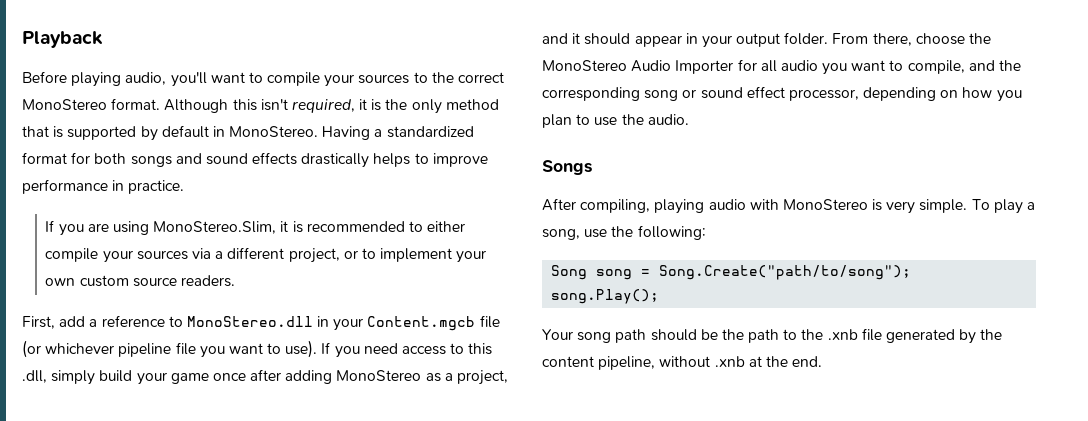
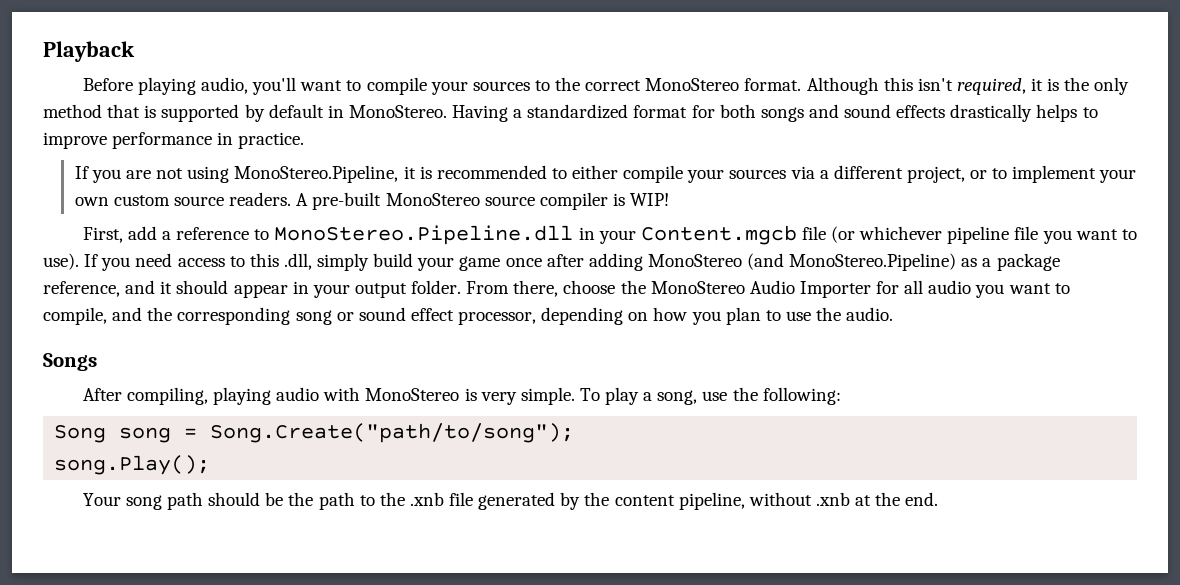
[113,221,277,235] using MonoStereo.Slim, -> [156,165,399,183] not using MonoStereo.Pipeline,
(236, 281) none -> [296,192,670,210] A pre-built MonoStereo source compiler is WIP!
[186,316,313,327] MonoStereo.dll -> [274,225,574,245] MonoStereo.Pipeline.dll
[425,370,509,385] as a project, -> [747,253,1060,271] [43,281,120,297] (and MonoStereo.Pipeline) as a package reference,

